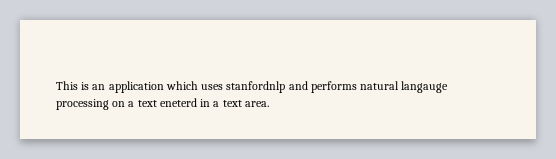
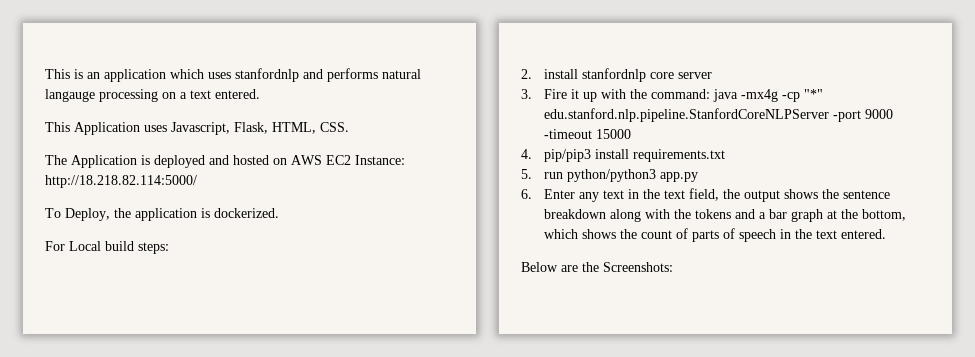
[159,98,269,107] eneterd in a text area. -> [215,89,260,99] [45,122,349,135] [45,155,405,168] [45,175,197,188] [45,208,279,221] [45,241,169,254] [521,68,713,82] [521,89,824,102] [544,108,894,122] [544,129,632,139] [521,149,726,162] [521,169,699,182] [521,188,891,202] [544,209,907,222] [544,228,887,242] [521,262,673,272] entered. // This Application uses Javascript, Flask, HTML, CSS. // The Application is deployed and hosted on AWS EC2 Instance: http://18.218.82.114:5000/ // To Deploy, the application is dockerized. // For Local build steps: // 2. install stanfordnlp core server // 3. Fire it up with the command: java -mx4g -cp "*" edu.stanford.nlp.pipeline.StanfordCoreNLPServer -port 9000 -timeout 15000 // 4. pip/pip3 install requirements.txt // 5. run python/python3 app.py // 6. Enter any text in the text field, the output shows the sentence breakdown along with the tokens and a bar graph at the bottom, which shows the count of parts of speech in the text entered. // Below are the Screenshots:

